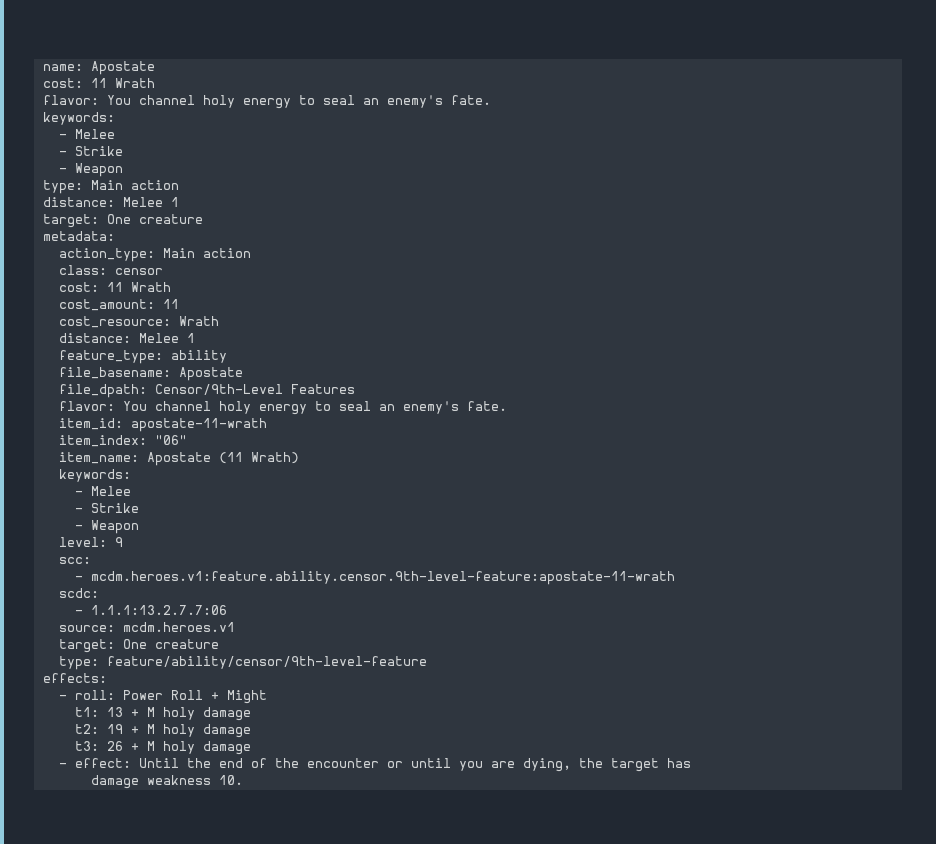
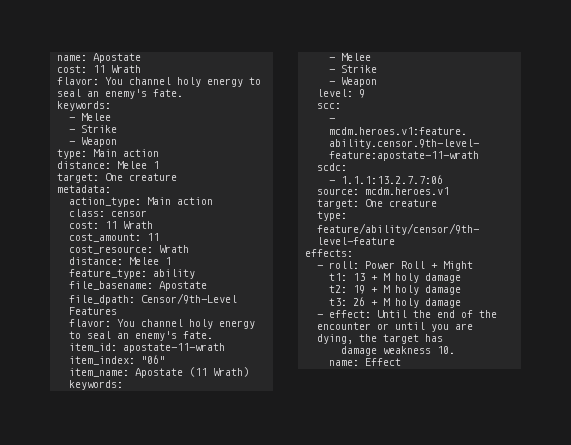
(243, 780) none -> [329,358,402,366] // name: Effect

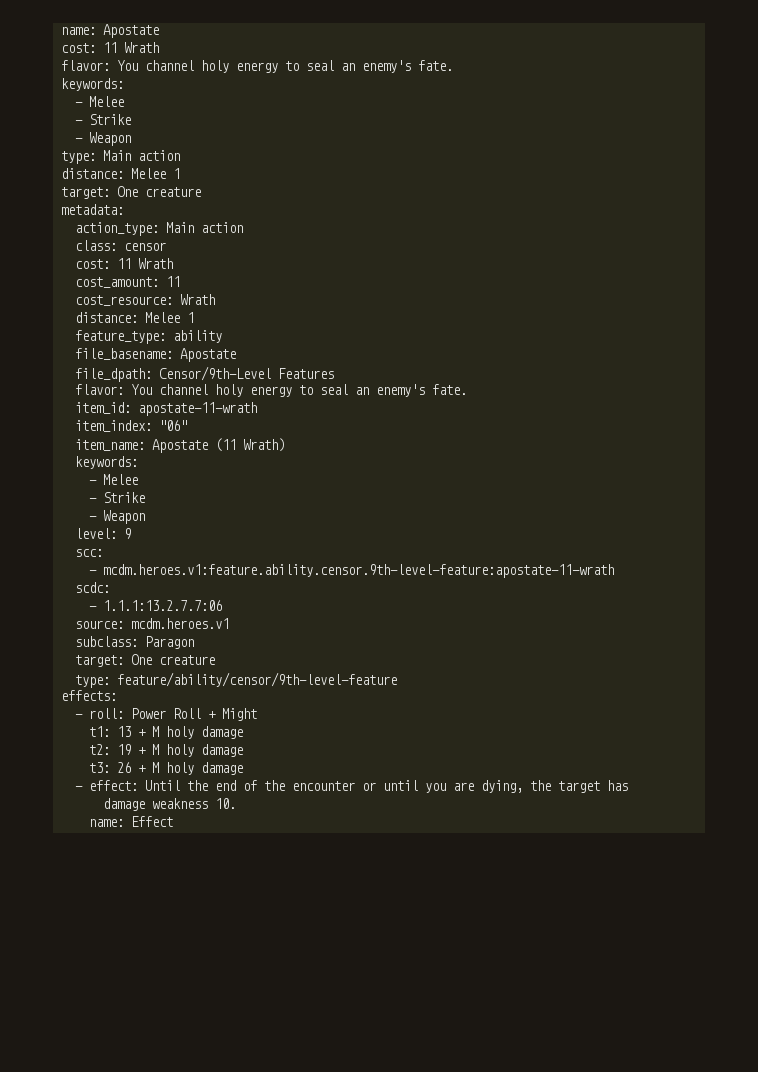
(450, 191) none -> [75,636,195,649] // subclass: Paragon

